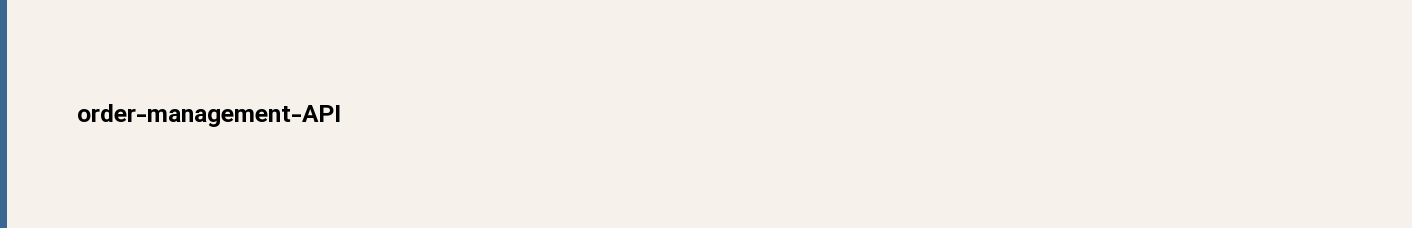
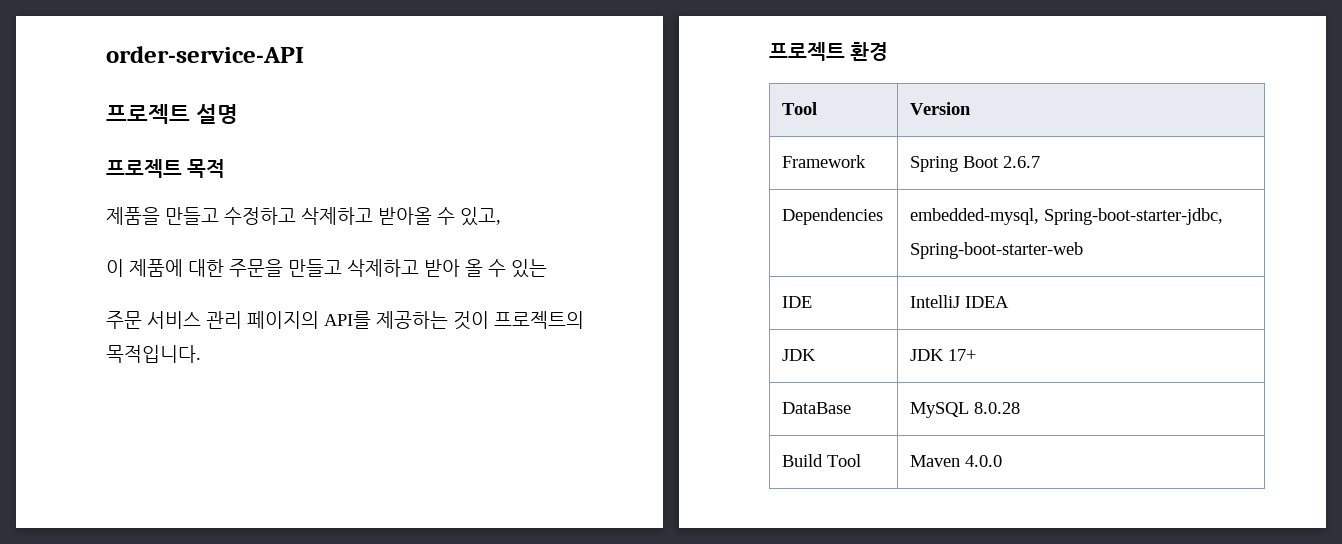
[77,104,341,127] order-management-API -> [106,46,304,63] [106,104,238,124] [106,159,226,178] [106,207,501,226] [106,259,547,278] [106,311,584,330] [106,345,201,363] [769,42,889,61] [782,102,818,115] [910,102,972,115] [782,155,867,168] [910,156,1041,172] [782,208,884,225] [910,208,1224,225] [910,242,1084,259] [782,296,813,308] [910,295,1010,308] [782,349,817,361] [910,349,977,361] [782,402,852,414] [910,402,1021,418] [782,454,862,467] [910,455,1003,467] order-service-API // 프로젝트 설명 // 프로젝트 목적 // 제품을 만들고 수정하고 삭제하고 받아올 수 있고, // 이 제품에 대한 주문을 만들고 삭제하고 받아 올 수 있는 // 주문 서비스 관리 페이지의 API를 제공하는 것이 프로젝트의 목적입니다. // 프로젝트 환경 // Tool | Version // Framework | Spring Boot 2.6.7 // Dependencies | embedded-mysql, Spring-boot-starter-jdbc, Spring-boot-starter-web // IDE | IntelliJ IDEA // JDK | JDK 17+ // DataBase | MySQL 8.0.28 // Build Tool | Maven 4.0.0

